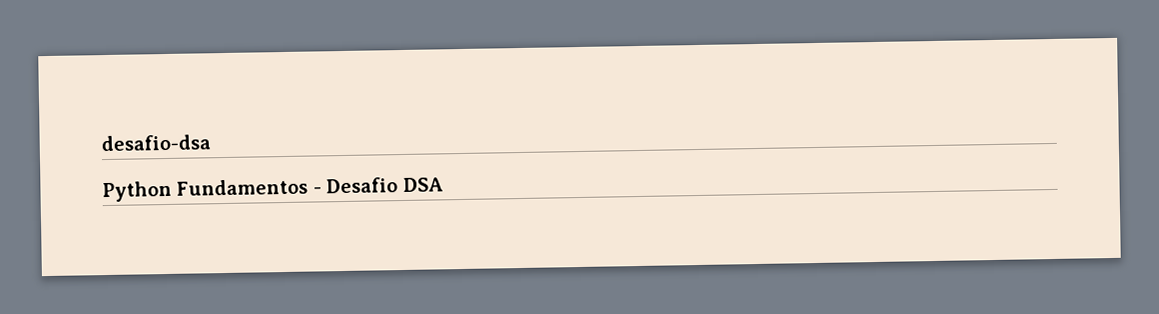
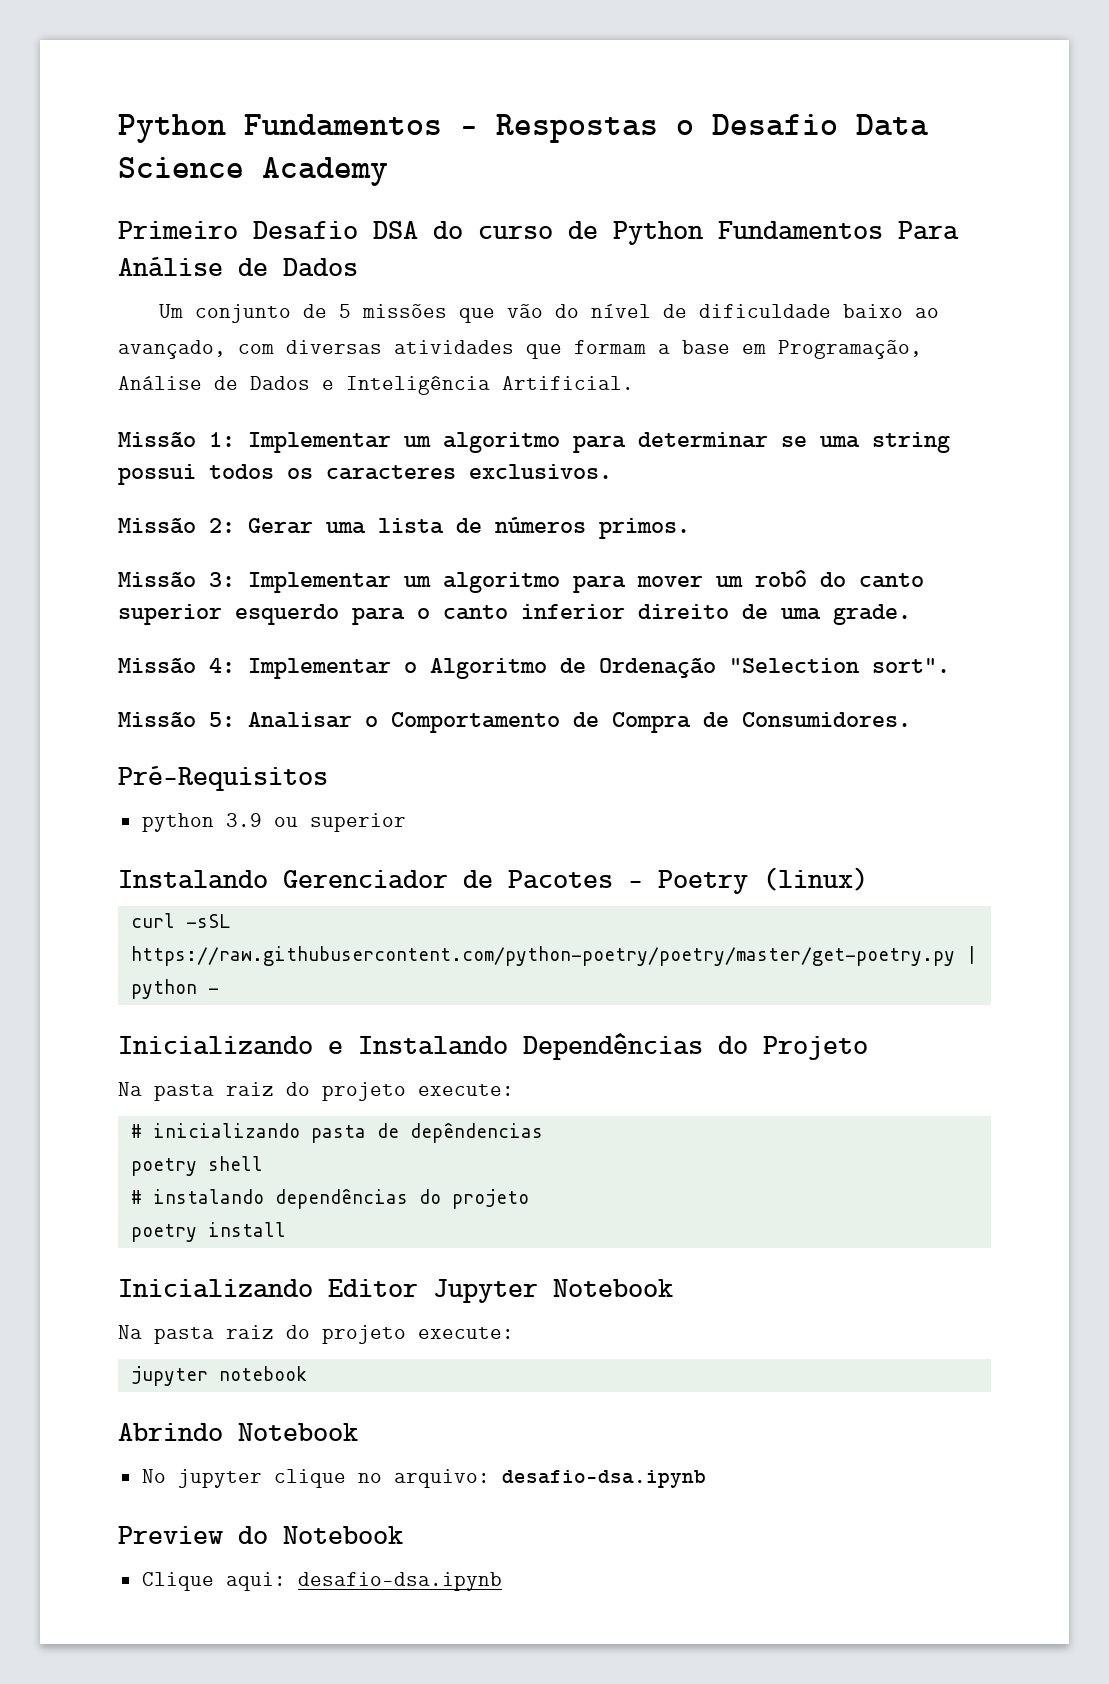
[101,134,211,152] desafio-dsa // -> (118, 128) none
[326,177,444,194] Desafio DSA -> [496,114,928,143] [118,157,388,186] [118,221,959,245] [118,257,358,277] [159,304,940,323] [118,340,922,359] [118,375,634,395] [118,432,950,453] [118,464,612,485] [118,517,690,539] [118,570,924,593] [118,604,911,625] [118,658,950,679] [118,712,911,733] [118,766,328,791] [141,813,406,832] [118,867,868,894] [130,913,230,928] [130,946,977,966] [130,979,219,999] [118,1033,868,1060] [118,1082,514,1101] [130,1123,543,1143] [130,1156,263,1176] [130,1189,529,1209] [130,1222,286,1242] [118,1279,673,1303] [118,1325,514,1344] [130,1366,307,1386] [118,1423,358,1441] [141,1469,706,1488] [118,1526,403,1544] [141,1572,502,1591] Respostas o Desafio Data Science Academy // Primeiro Desafio DSA do curso de Python Fundamentos Para Análise de Dados // Um conjunto de 5 missões que vão do nível de dificuldade baixo ao avançado, com diversas atividades que formam a base em Programação, Análise de Dados e Inteligência Artificial. // Missão 1: Implementar um algoritmo para determinar se uma string possui todos os caracteres exclusivos. // Missão 2: Gerar uma lista de números primos. // Missão 3: Implementar um algoritmo para mover um robô do canto superior esquerdo para o canto inferior direito de uma grade. // Missão 4: Implementar o Algoritmo de Ordenação "Selection sort". // Missão 5: Analisar o Comportamento de Compra de Consumidores. // Pré-Requisitos // python 3.9 ou superior // Instalando Gerenciador de Pacotes - Poetry (linux) // curl -sSL https://raw.githubusercontent.com/python-poetry/poetry/master/get-poetry.py | python - // Inicializando e Instalando Dependências do Projeto // Na pasta raiz do projeto execute: // # inicializando pasta de depêndencias // poetry shell // # instalando dependências do projeto // poetry install // Inicializando Editor Jupyter Notebook // Na pasta raiz do projeto execute: // jupyter notebook // Abrindo Notebook // No jupyter clique no arquivo: desafio-dsa.ipynb // Preview do Notebook // Clique aqui: desafio-dsa.ipynb

